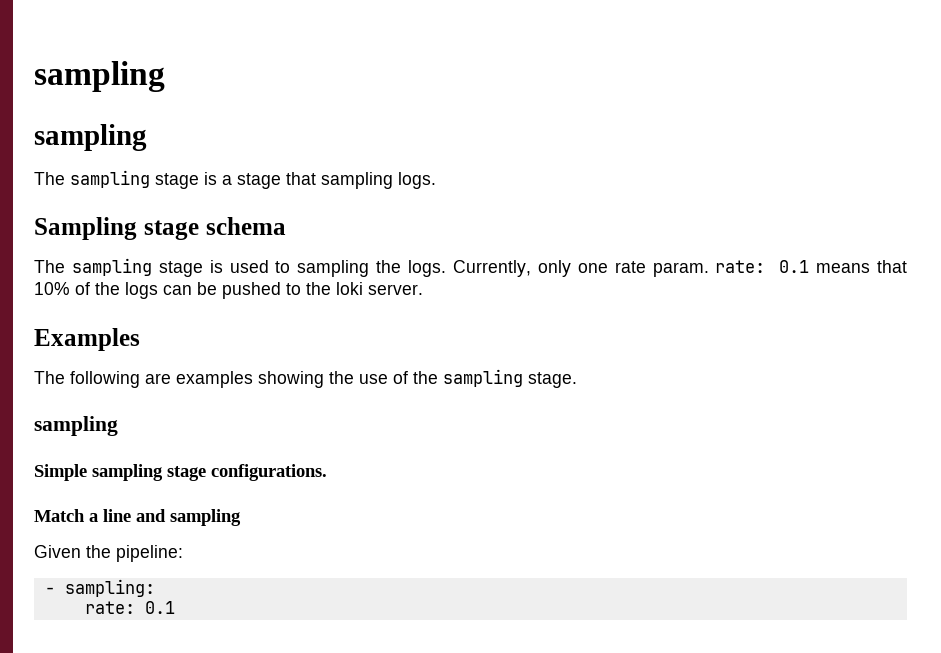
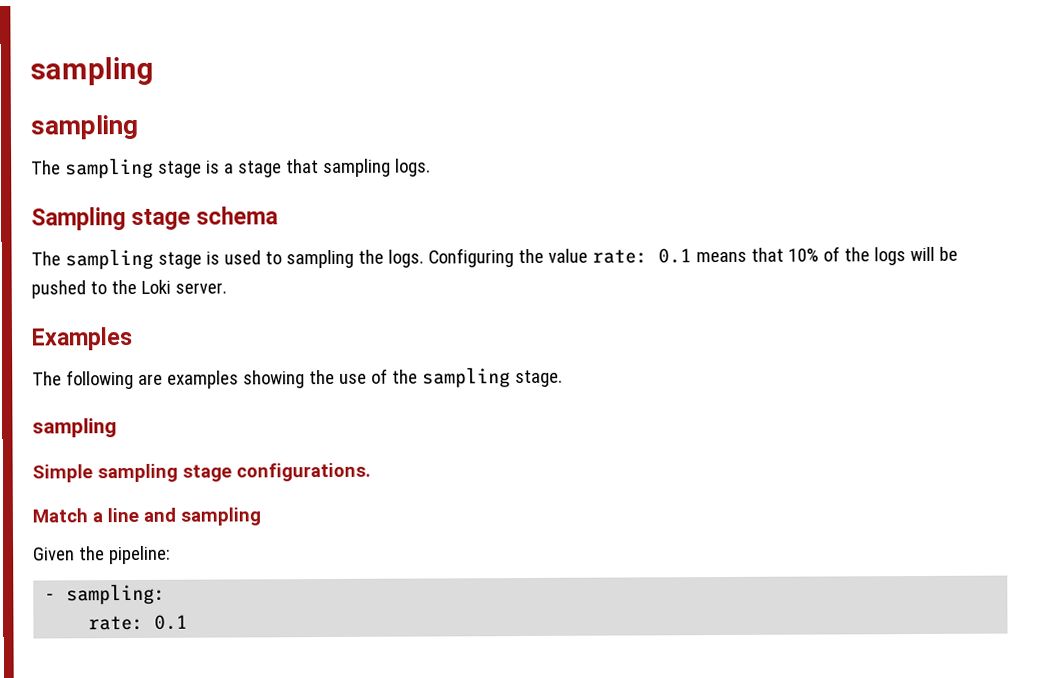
[453,260,709,277] Currently, only one rate param. -> [427,248,588,268] Configuring the value
[163,285,192,295] can -> [909,246,935,262] will
[336,282,363,295] loki -> [140,279,171,294] Loki

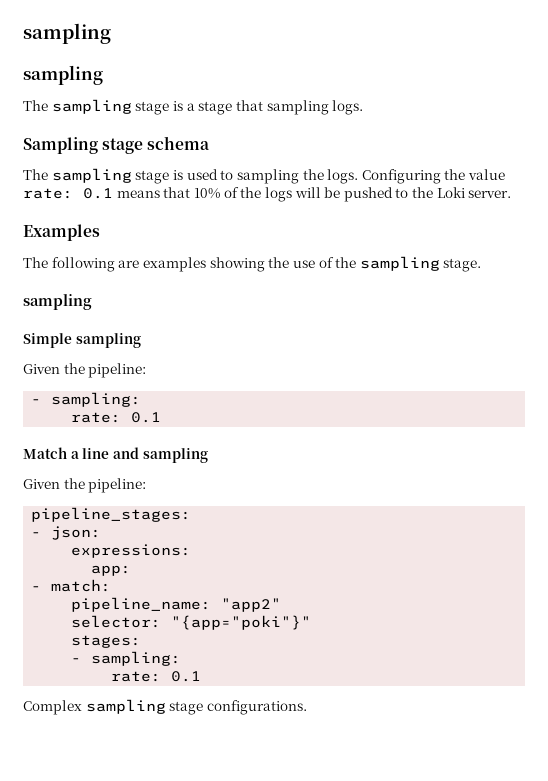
[182,462,371,482] stage configurations. -> [23,363,147,378] [31,392,142,407] [71,412,162,423] // Given the pipeline: // - sampling: // rate: 0.1
[44,583,167,605] [88,614,189,631] // - sampling: // rate: 0.1 -> [31,507,192,522] [31,526,102,540] [71,544,192,558] [91,565,132,576] [31,579,112,592] [71,597,282,612] [71,615,312,630] [71,635,142,648] [71,651,182,666] [111,671,202,682] [23,699,307,715] // pipeline_stages: // - json: // expressions: // app: // - match: // pipeline_name: "app2" // selector: "{app="poki"}" // stages: // - sampling: // rate: 0.1 // Complex sampling stage configurations.

